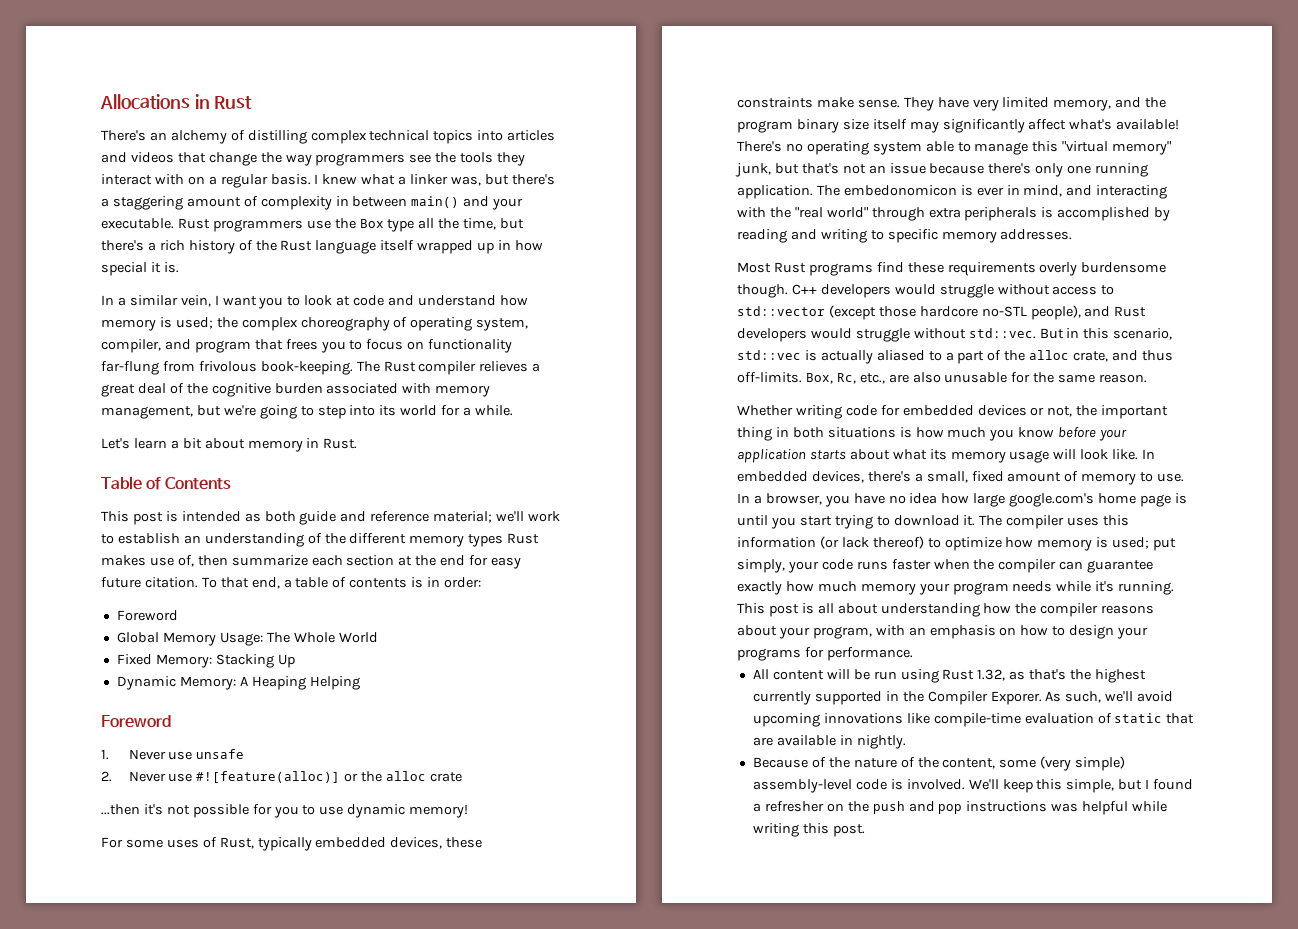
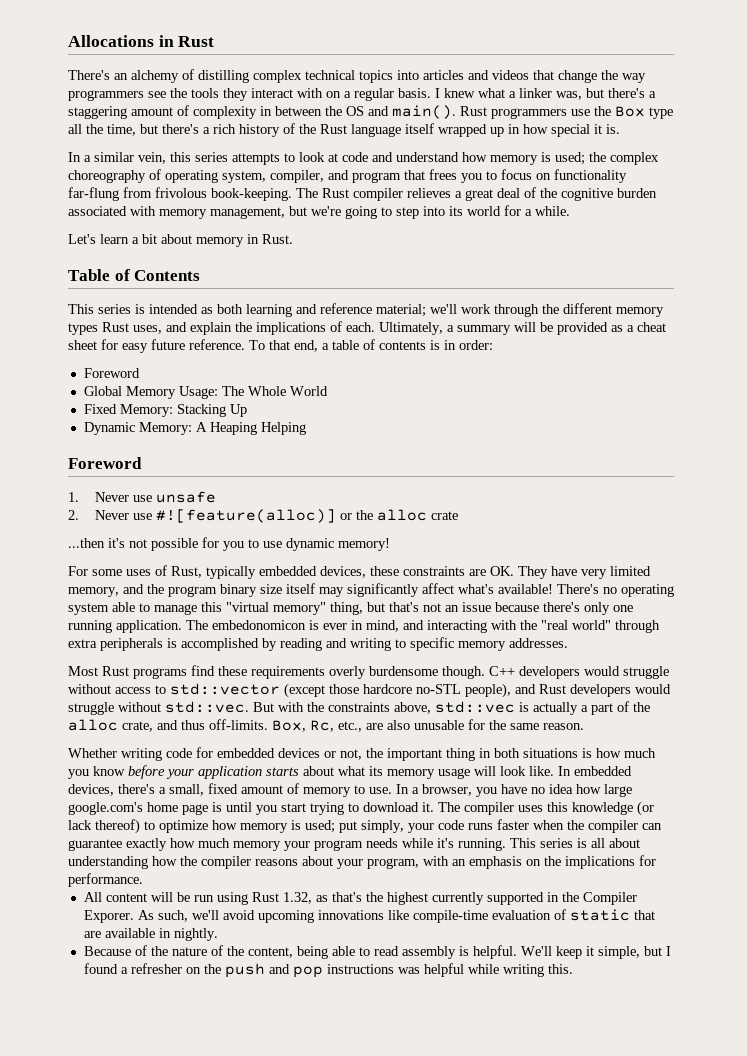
[411,196,524,210] [101,218,174,229] main() and your executable. -> [325,105,456,119] the OS and main().
[214,295,284,309] I want you -> [170,152,280,165] this series attempts
[132,512,163,525] post -> [98,304,131,314] series
[299,511,337,525] guide -> [246,304,292,317] learning
[101,533,322,547] to establish an understanding of -> [494,304,539,317] through
[101,555,466,567] makes use of, then summarize each section at the end -> [133,321,666,335] [68,340,97,350] uses, and explain the implications of each. Ultimately, a summary will be provided as a cheat sheet
[144,577,198,588] citation. -> [189,339,245,350] reference.
[816,97,900,108] make sense. -> [469,566,514,576] are OK.
[735,163,771,177] junk, -> [330,602,363,615] thing,
[1066,328,1173,340] in this scenario, -> [278,702,431,714] with the constraints above,
[876,350,942,361] aliased to -> (578, 708) none
[737,537,816,548] information -> [572,802,633,815] knowledge
[768,604,799,617] post -> [540,838,573,848] series
[1020,625,1149,639] [737,648,801,661] how to design your programs -> [544,856,635,869] the implications
[999,756,1126,771] [752,779,965,793] some (very simple) assembly-level code is involved. -> [296,945,517,959] being able to read assembly is helpful.
[1036,779,1063,790] this -> [585,946,594,956] it
[802,823,865,837] this post. -> [547,964,573,974] this.

